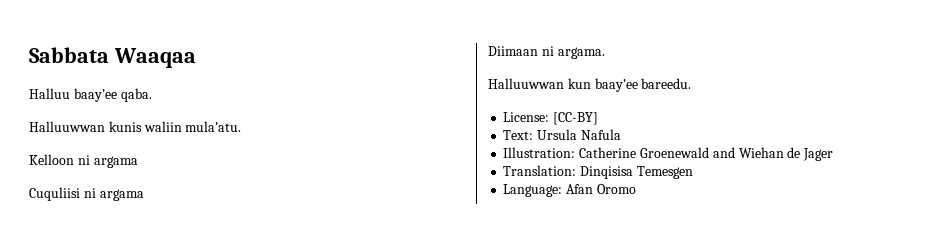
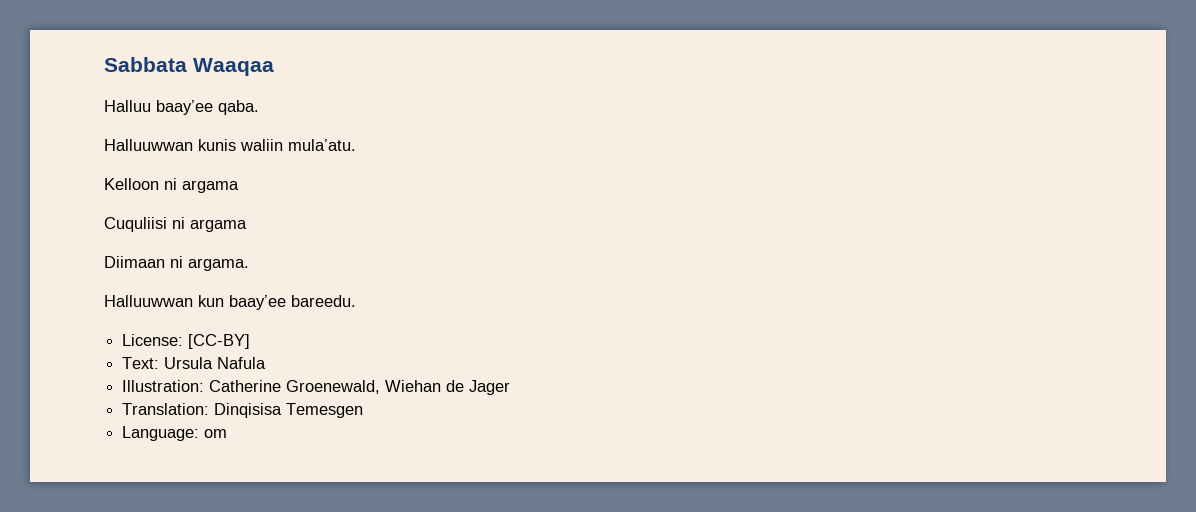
[639,147,735,158] Groenewald and -> [286,380,381,394] Groenewald,
[566,184,636,194] Afan Oromo -> [204,429,228,438] om

